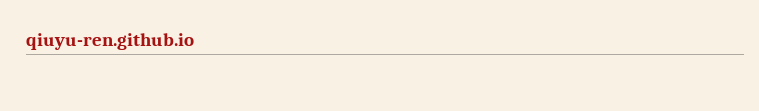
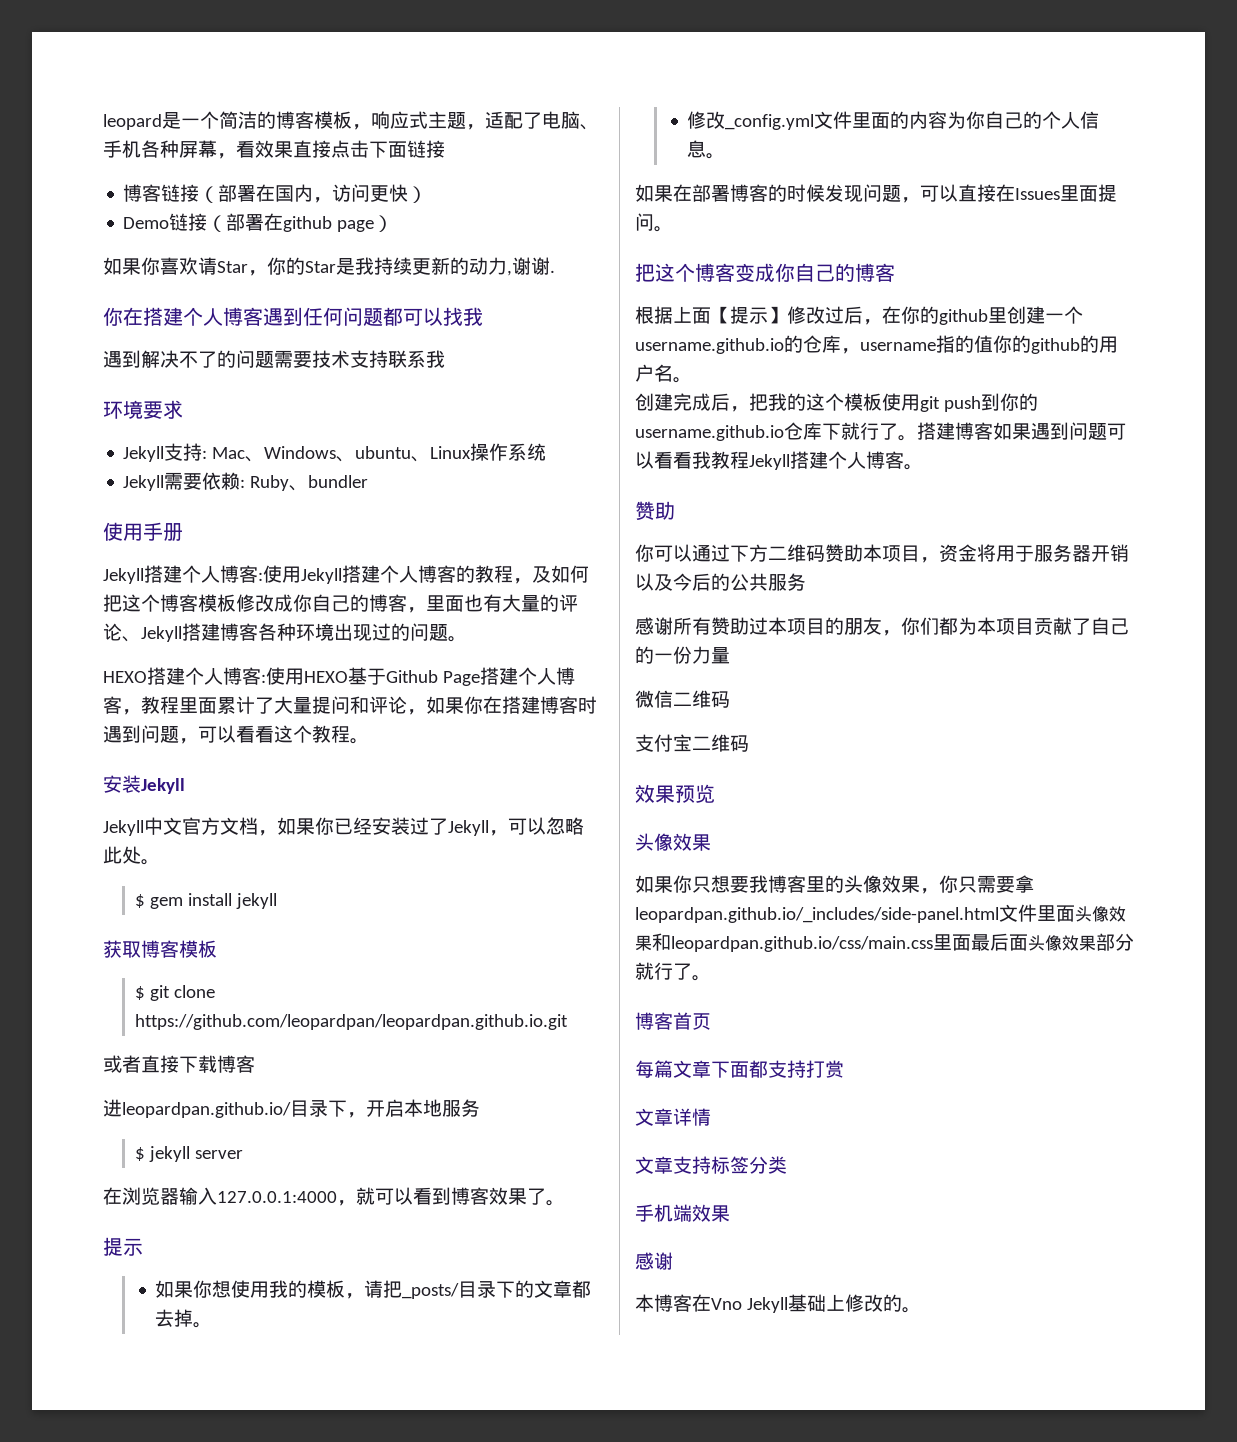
[26,33,194,50] qiuyu-ren.github.io -> [103,111,599,130] [103,140,445,159] [123,184,428,203] [123,213,394,232] [103,257,555,276] [103,307,483,326] [103,350,445,368] [103,400,183,419] [123,443,547,462] [123,472,369,491] [103,522,183,541] [103,565,589,584] [103,594,578,613] [103,623,467,642] [103,667,575,686] [103,696,597,715] [103,725,369,744] [103,775,185,794] [103,817,584,836] [103,846,160,865] [134,893,277,909] [103,940,217,958] [134,985,215,1001] [134,1014,568,1030] [103,1055,255,1073] [103,1099,480,1118] [134,1146,243,1162] [103,1187,565,1206] [103,1237,143,1256] [155,1280,592,1299] [155,1309,213,1328] [687,111,1100,130] [687,140,726,159] [635,184,1117,203] [635,213,673,232] [635,263,895,282] [635,306,1083,325] [635,335,1118,354] [635,364,692,383] [635,393,1038,412] [635,422,1126,441] [635,451,923,470] [635,501,675,521] [635,544,1129,563] [635,573,806,591] [635,617,1129,636] [635,646,730,664] [635,690,730,708] [635,734,749,752] [635,784,715,803] [635,833,711,851] [635,875,1034,894] [635,904,1126,923] [635,933,1134,952] [635,962,711,981] [635,1012,711,1030] [635,1060,844,1078] [635,1108,711,1126] [635,1156,787,1174] [635,1204,730,1222] [635,1252,673,1270] [635,1294,921,1313] leopard是一个简洁的博客模板，响应式主题，适配了电脑、手机各种屏幕，看效果直接点击下面链接 // 博客链接（部署在国内，访问更快） // Demo链接（部署在github page） // 如果你喜欢请Star，你的Star是我持续更新的动力,谢谢. // 你在搭建个人博客遇到任何问题都可以找我 // 遇到解决不了的问题需要技术支持联系我 // 环境要求 // Jekyll支持: Mac、Windows、ubuntu、Linux操作系统 // Jekyll需要依赖: Ruby、bundler // 使用手册 // Jekyll搭建个人博客:使用Jekyll搭建个人博客的教程，及如何把这个博客模板修改成你自己的博客，里面也有大量的评论、Jekyll搭建博客各种环境出现过的问题。 // HEXO搭建个人博客:使用HEXO基于Github Page搭建个人博客，教程里面累计了大量提问和评论，如果你在搭建博客时遇到问题，可以看看这个教程。 // 安装Jekyll // Jekyll中文官方文档，如果你已经安装过了Jekyll，可以忽略此处。 // $ gem install jekyll // 获取博客模板 // $ git clone https://github.com/leopardpan/leopardpan.github.io.git // 或者直接下载博客 // 进leopardpan.github.io/目录下，开启本地服务 // $ jekyll server // 在浏览器输入127.0.0.1:4000，就可以看到博客效果了。 // 提示 // 如果你想使用我的模板，请把_posts/目录下的文章都去掉。 // 修改_config.yml文件里面的内容为你自己的个人信息。 // 如果在部署博客的时候发现问题，可以直接在Issues里面提问。 // 把这个博客变成你自己的博客 // 根据上面【提示】修改过后，在你的github里创建一个username.github.io的仓库，username指的值你的github的用户名。 // 创建完成后，把我的这个模板使用git push到你的username.github.io仓库下就行了。搭建博客如果遇到问题可以看看我教程Jekyll搭建个人博客。 // 赞助 // 你可以通过下方二维码赞助本项目，资金将用于服务器开销以及今后的公共服务 // 感谢所有赞助过本项目的朋友，你们都为本项目贡献了自己的一份力量 // 微信二维码 // 支付宝二维码 // 效果预览 // 头像效果 // 如果你只想要我博客里的头像效果，你只需要拿leopardpan.github.io/_includes/side-panel.html文件里面头像效果和leopardpan.github.io/css/main.css里面最后面头像效果部分就行了。 // 博客首页 // 每篇文章下面都支持打赏 // 文章详情 // 文章支持标签分类 // 手机端效果 // 感谢 // 本博客在Vno Jekyll基础上修改的。

